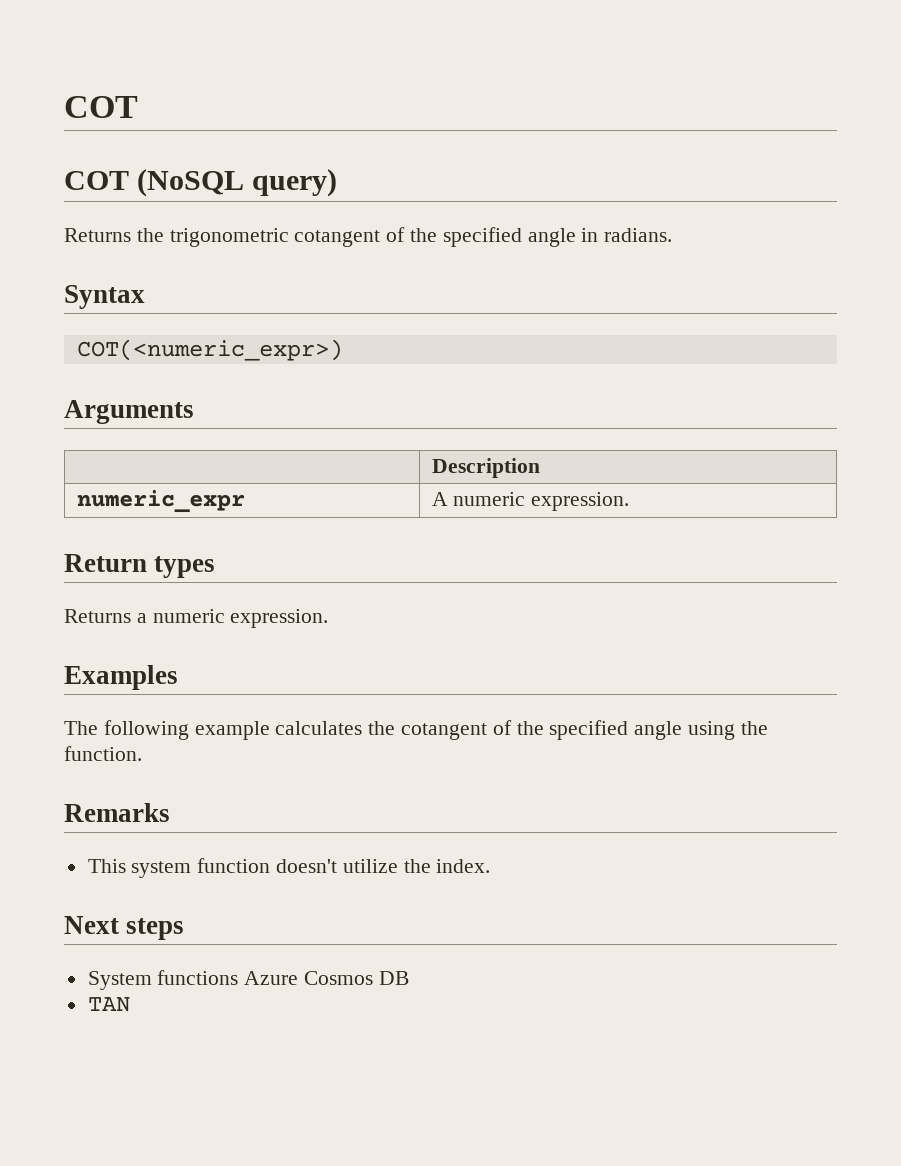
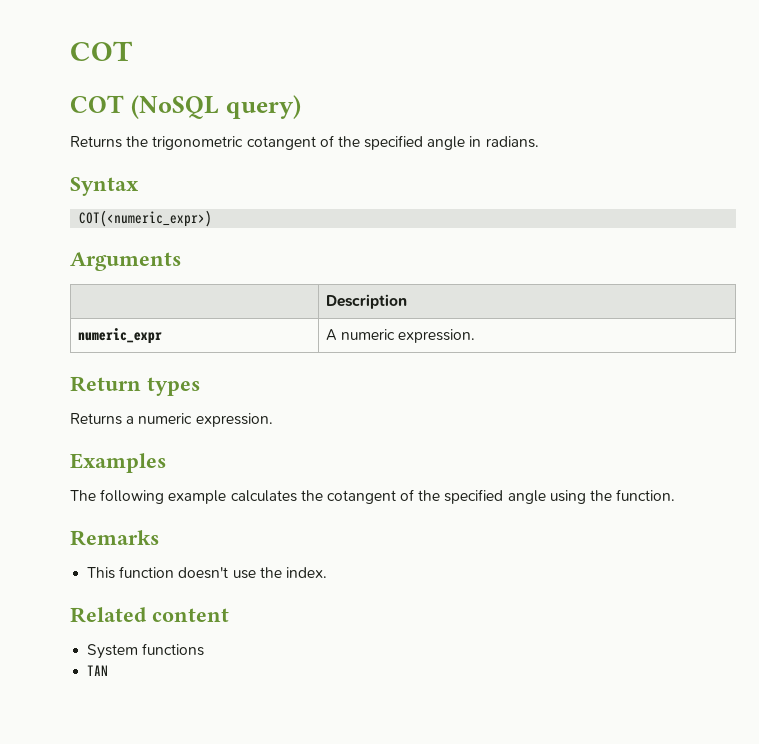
[131,861,192,878] system -> (116, 573) none
[342,859,398,873] utilize -> [232,570,256,579] use
[64,916,185,940] Next steps -> [70,607,229,623] Related content
[244,971,409,985] Azure Cosmos DB -> (205, 649) none

